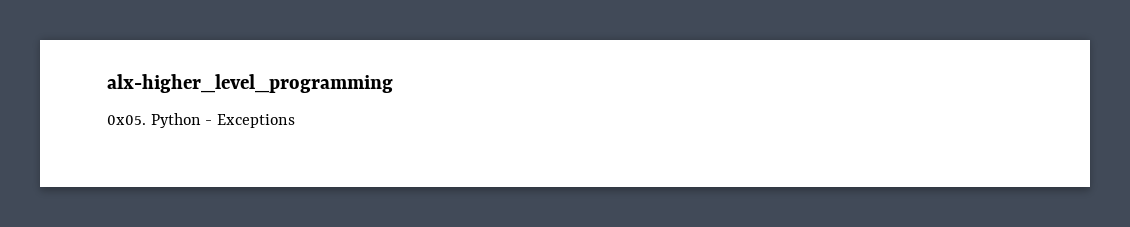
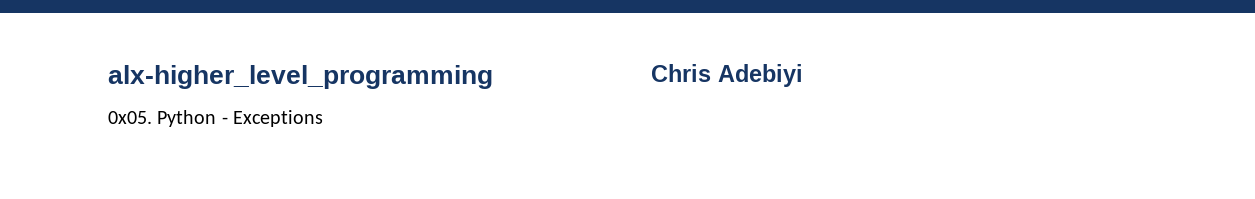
(296, 121) none -> [651,64,803,87] // Chris Adebiyi

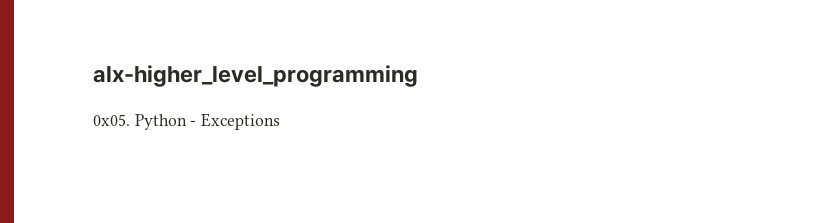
[651,64,803,87] // Chris Adebiyi -> (281, 121) none

